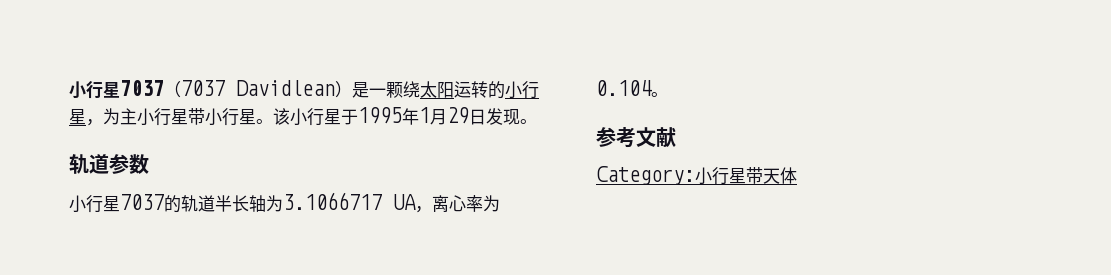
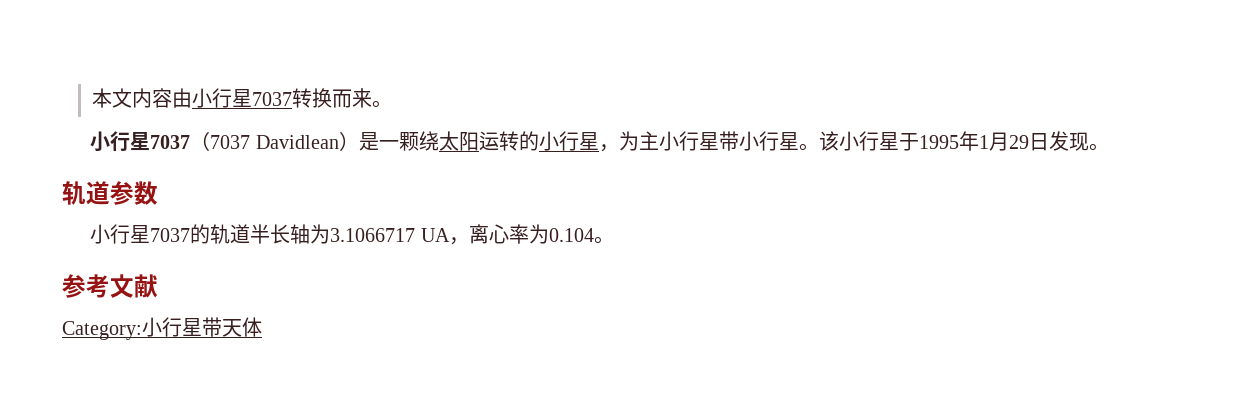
(69, 90) none -> [92,88,393,108] 本文内容由小行星7037转换而来。 //

